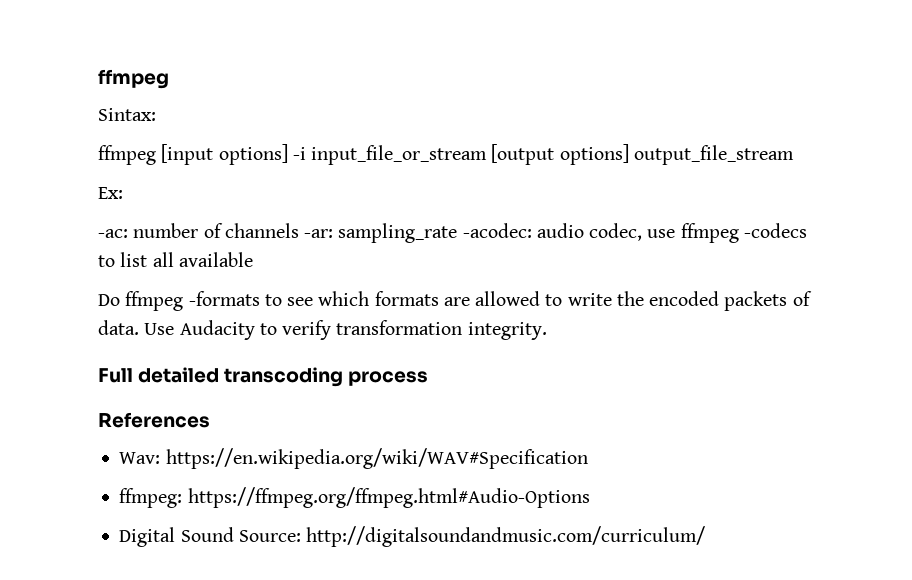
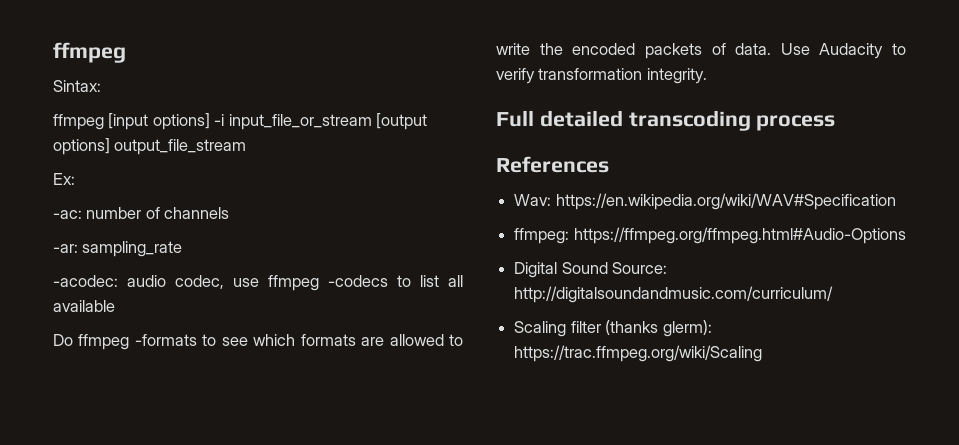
(299, 230) none -> (230, 213) //
(458, 233) none -> (183, 249) //
(706, 536) none -> [514,320,712,337] [514,345,763,362] // Scaling filter (thanks glerm): https://trac.ffmpeg.org/wiki/Scaling

